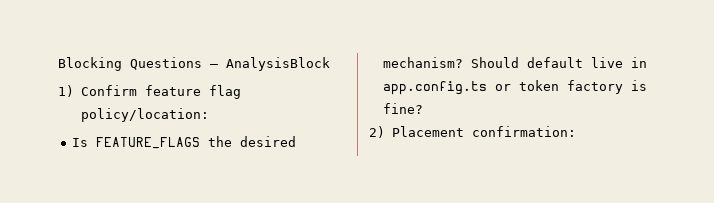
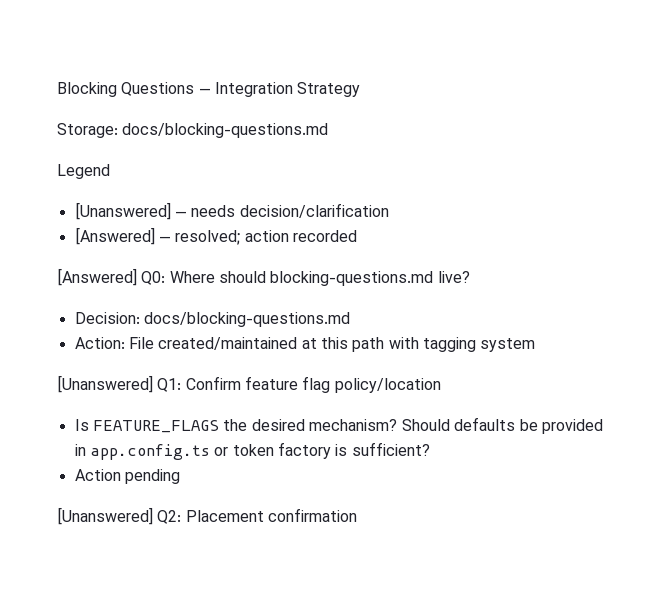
[226,57,330,71] [58,85,74,97] AnalysisBlock // 1) -> [214,82,361,97] [57,123,329,138] [57,164,110,179] [74,202,389,220] [74,227,357,245] [57,268,470,286] [74,312,350,327] [74,337,536,352] [57,375,182,393] Integration Strategy // Storage: docs/blocking-questions.md // Legend // [Unanswered] — needs decision/clarification // [Answered] — resolved; action recorded // [Answered] Q0: Where should blocking-questions.md live? // Decision: docs/blocking-questions.md // Action: File created/maintained at this path with tagging system // [Unanswered] Q1:
[80,108,209,122] policy/location: -> [334,378,441,393] policy/location
[527,57,624,68] default live -> [454,417,604,434] defaults be provided
[383,103,424,114] [369,126,576,138] fine? // 2) Placement confirmation: -> [351,442,430,456] [74,469,180,484] [57,507,357,525] sufficient? // Action pending // [Unanswered] Q2: Placement confirmation

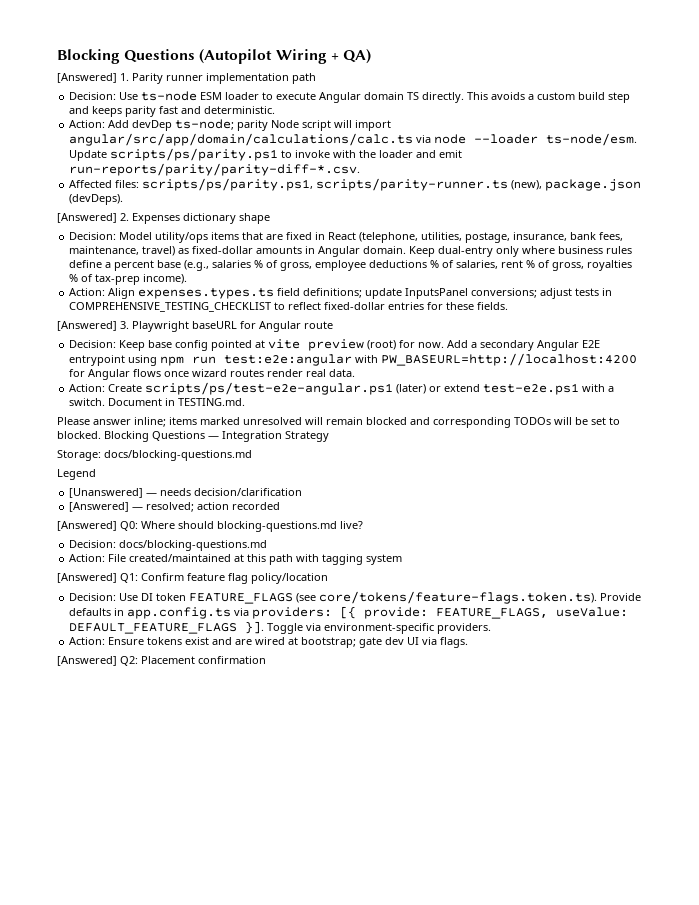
[57,82,195,97] Blocking Questions -> [57,49,371,64] [57,73,316,84] [69,91,631,103] [69,106,276,117] [69,119,392,131] [69,133,638,146] [69,148,463,161] [69,163,361,176] [69,178,642,191] [69,194,124,205] [57,213,270,224] [69,232,624,243] [69,246,633,257] [69,260,633,271] [69,274,188,285] [69,288,613,299] [69,302,509,312] [57,321,333,332] [69,339,601,351] [69,353,638,366] [69,369,356,380] [69,382,615,395] [69,398,246,406] [57,417,620,428] [57,431,205,442] Blocking Questions (Autopilot Wiring + QA) // [Answered] 1. Parity runner implementation path // Decision: Use ts-node ESM loader to execute Angular domain TS directly. This avoids a custom build step and keeps parity fast and deterministic. // Action: Add devDep ts-node; parity Node script will import angular/src/app/domain/calculations/calc.ts via node --loader ts-node/esm. Update scripts/ps/parity.ps1 to invoke with the loader and emit run-reports/parity/parity-diff-*.csv. // Affected files: scripts/ps/parity.ps1, scripts/parity-runner.ts (new), package.json (devDeps). // [Answered] 2. Expenses dictionary shape // Decision: Model utility/ops items that are fixed in React (telephone, utilities, postage, insurance, bank fees, maintenance, travel) as fixed-dollar amounts in Angular domain. Keep dual-entry only where business rules define a percent base (e.g., salaries % of gross, employee deductions % of salaries, rent % of gross, royalties % of tax-prep income). // Action: Align expenses.types.ts field definitions; update InputsPanel conversions; adjust tests in COMPREHENSIVE_TESTING_CHECKLIST to reflect fixed-dollar entries for these fields. // [Answered] 3. Playwright baseURL for Angular route // Decision: Keep base config pointed at vite preview (root) for now. Add a secondary Angular E2E entrypoint using npm run test:e2e:angular with PW_BASEURL=http://localhost:4200 for Angular flows once wizard routes render real data. // Action: Create scripts/ps/test-e2e-angular.ps1 (later) or extend test-e2e.ps1 with a switch. Document in TESTING.md. // Please answer inline; items marked unresolved will remain blocked and corresponding TODOs will be set to blocked. Blocking Questions
[57,375,153,393] [Unanswered] -> [57,573,117,583] [Answered]
[74,417,604,434] [74,442,430,460] [74,469,180,484] [57,507,153,525] Is FEATURE_FLAGS the desired mechanism? Should defaults be provided in app.config.ts or token factory is sufficient? // Action pending // [Unanswered] -> [69,591,642,604] [69,606,629,619] [69,621,492,634] [69,637,469,648] [57,656,117,666] Decision: Use DI token FEATURE_FLAGS (see core/tokens/feature-flags.token.ts). Provide defaults in app.config.ts via providers: [{ provide: FEATURE_FLAGS, useValue: DEFAULT_FEATURE_FLAGS }]. Toggle via environment-specific providers. // Action: Ensure tokens exist and are wired at bootstrap; gate dev UI via flags. // [Answered]

